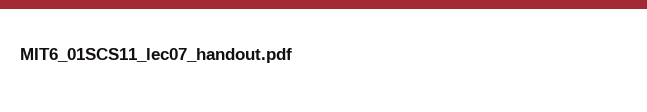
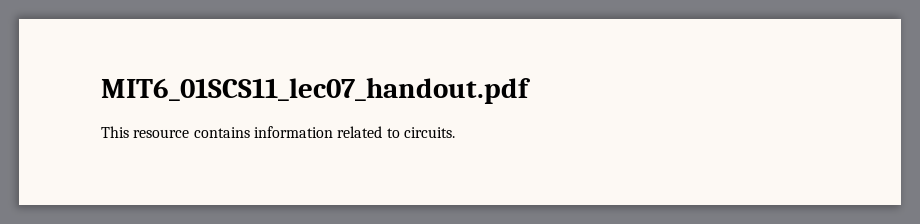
(292, 55) none -> [101,126,455,138] // This resource contains information related to circuits.

